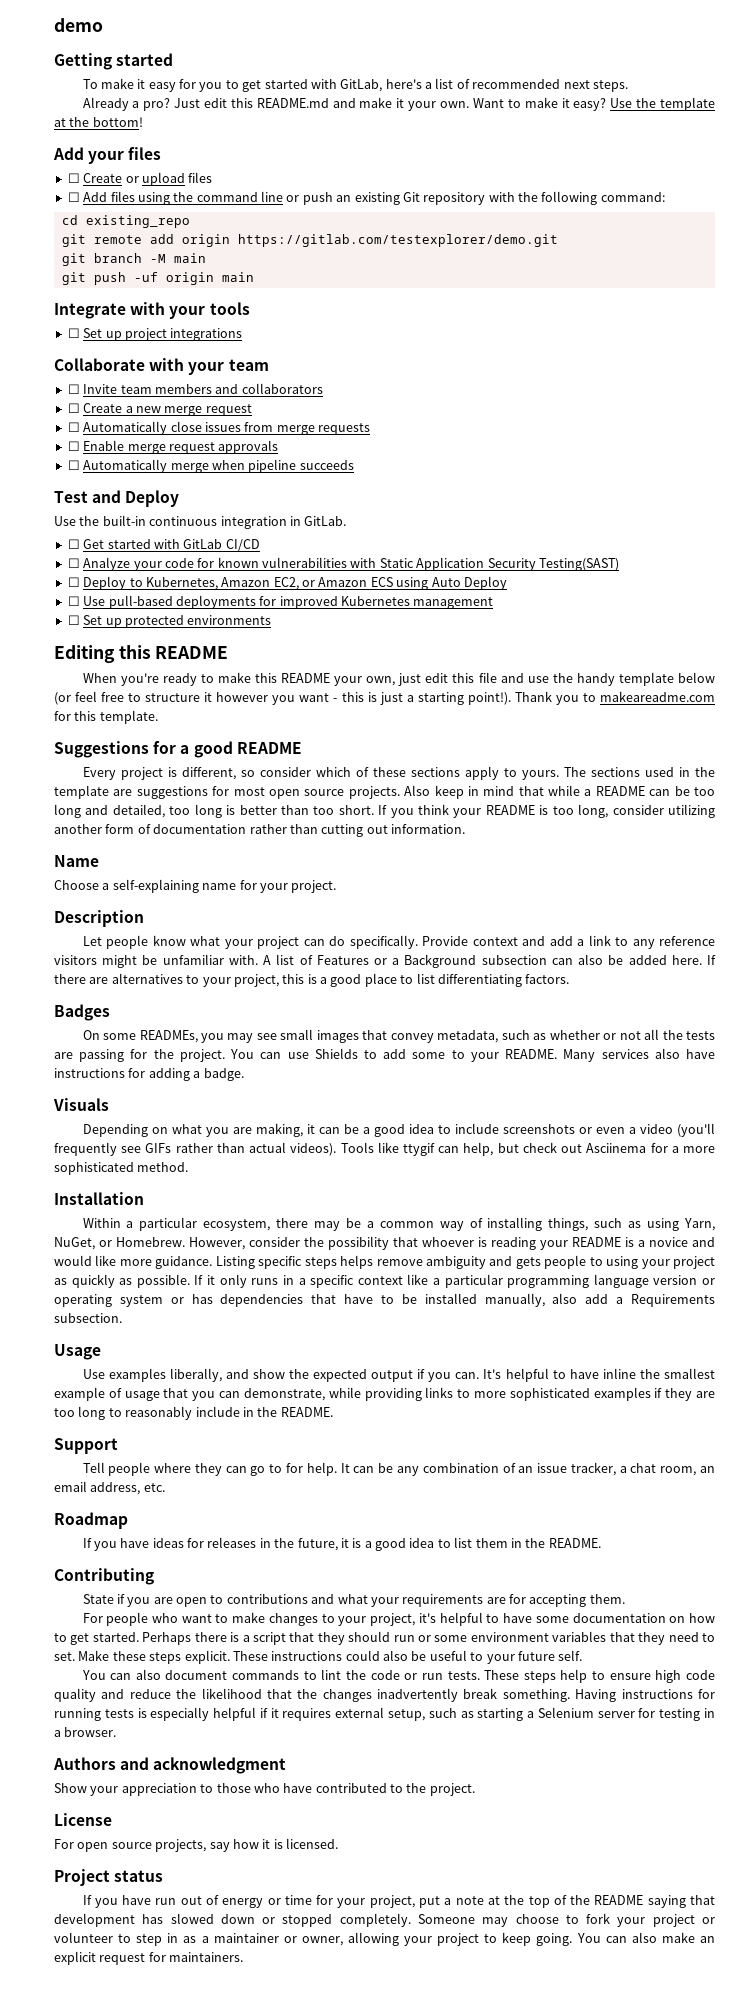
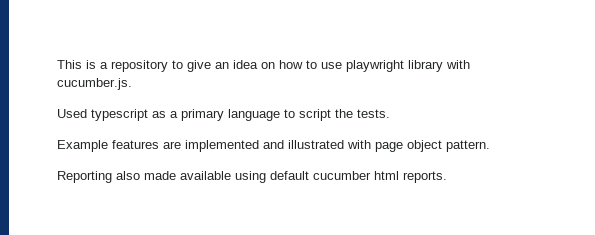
[54,18,103,32] [54,53,174,70] [82,78,628,92] [82,97,715,111] [54,117,143,127] [53,147,162,164] [67,172,213,186] [67,191,665,205] [61,215,190,228] [61,234,558,247] [61,253,206,266] [61,272,254,285] [54,302,250,319] [67,328,243,341] [54,358,269,375] [67,383,323,394] [67,403,252,416] [67,421,370,435] [67,440,279,454] [67,459,354,473] [54,490,180,507] [54,515,347,529] [67,539,260,552] [67,557,619,571] [67,576,507,590] [67,595,494,609] [67,615,272,628] [54,645,229,663] [82,672,715,686] [54,691,715,705] [54,710,158,724] [54,741,302,758] [82,766,716,780] [54,785,716,799] [54,804,716,818] [54,824,465,837] [54,855,99,867] [54,879,337,893] [54,910,144,927] [82,935,716,949] [54,954,716,968] [54,973,570,987] [54,1004,110,1021] [82,1029,715,1043] [54,1048,715,1062] [54,1068,244,1081] [53,1098,109,1111] [82,1123,715,1137] [54,1142,715,1156] [54,1162,189,1175] [54,1192,144,1205] [82,1217,715,1231] [54,1236,715,1250] [54,1255,715,1269] [54,1274,715,1288] [54,1293,715,1307] [54,1313,122,1323] [54,1344,101,1360] [82,1368,715,1382] [54,1387,715,1401] [54,1406,333,1420] [54,1438,118,1454] [82,1462,716,1476] [54,1481,165,1495] [54,1512,128,1529] [82,1537,601,1551] [54,1568,154,1585] [82,1594,625,1607] [82,1612,716,1626] [54,1631,716,1645] [54,1650,583,1664] [81,1669,716,1683] [54,1688,715,1702] [54,1707,716,1721] [54,1727,117,1737] [53,1757,287,1774] [54,1783,475,1796] [54,1813,112,1826] [54,1838,338,1852] [54,1869,164,1886] [82,1895,715,1908] [54,1913,716,1927] [54,1932,715,1946] [54,1951,244,1965] demo // Getting started // To make it easy for you to get started with GitLab, here's a list of recommended next steps. // Already a pro? Just edit this README.md and make it your own. Want to make it easy? Use the template at the bottom! // Add your files // ☐ Create or upload files // ☐ Add files using the command line or push an existing Git repository with the following command: // cd existing_repo // git remote add origin https://gitlab.com/testexplorer/demo.git // git branch -M main // git push -uf origin main // Integrate with your tools // ☐ Set up project integrations // Collaborate with your team // ☐ Invite team members and collaborators // ☐ Create a new merge request // ☐ Automatically close issues from merge requests // ☐ Enable merge request approvals // ☐ Automatically merge when pipeline succeeds // Test and Deploy // Use the built-in continuous integration in GitLab. // ☐ Get started with GitLab CI/CD // ☐ Analyze your code for known vulnerabilities with Static Application Security Testing(SAST) // ☐ Deploy to Kubernetes, Amazon EC2, or Amazon ECS using Auto Deploy // ☐ Use pull-based deployments for improved Kubernetes management // ☐ Set up protected environments // Editing this README // When you're ready to make this README your own, just edit this file and use the handy template below (or feel free to structure it however you want - this is just a starting point!). Thank you to makeareadme.com for this template. // Suggestions for a good README // Every project is different, so consider which of these sections apply to yours. The sections used in the template are suggestions for most open source projects. Also keep in mind that while a README can be too long and detailed, too long is better than too short. If you think your README is too long, consider utilizing another form of documentation rather than cutting out information. // Name // Choose a self-explaining name for your project. // Description // Let people know what your project can do specifically. Provide context and add a link to any reference visitors might be unfamiliar with. A list of Features or a Background subsection can also be added here. If there are alternatives to your project, this is a good place to list differentiating factors. // Badges // On some READMEs, you may see small images that convey metadata, such as whether or not all the tests are passing for the project. You can use Shields to add some to your README. Many services also have instructions for adding a badge. // Visuals // Depending on what you are making, it can be a good idea to include screenshots or even a video (you'll frequently see GIFs rather than actual videos). Tools like ttygif can help, but check out Asciinema for a more sophisticated method. // Installation // Within a particular ecosystem, there may be a common way of installing things, such as using Yarn, NuGet, or Homebrew. However, consider the possibility that whoever is reading your README is a novice and would like more guidance. Listing specific steps helps remove ambiguity and gets people to using your project as quickly as possible. If it only runs in a specific context like a particular programming language version or operating system or has dependencies that have to be installed manually, also add a Requirements subsection. // Usage // Use examples liberally, and show the expected output if you can. It's helpful to have inline the smallest example of usage that you can demonstrate, while providing links to more sophisticated examples if they are too long to reasonably include in the README. // Support // Tell people where they can go to for help. It can be any combination of an issue tracker, a chat room, an email address, etc. // Roadmap // If you have ideas for releases in the future, it is a good idea to list them in the README. // Contributing // State if you are open to contributions and what your requirements are for accepting them. // For people who want to make changes to your project, it's helpful to have some documentation on how to get started. Perhaps there is a script that they should run or some environment variables that they need to set. Make these steps explicit. These instructions could also be useful to your future self. // You can also document commands to lint the code or run tests. These steps help to ensure high code quality and reduce the likelihood that the changes inadvertently break something. Having instructions for running tests is especially helpful if it requires external setup, such as starting a Selenium server for testing in a browser. // Authors and acknowledgment // Show your appreciation to those who have contributed to the project. // License // For open source projects, say how it is licensed. // Project status // If you have run out of energy or time for your project, put a note at the top of the README saying that development has slowed down or stopped completely. Someone may choose to fork your project or volunteer to step in as a maintainer or owner, allowing your project to keep going. You can also make an explicit request for maintainers. -> [57,60,470,72] [57,78,132,90] [57,109,390,121] [57,140,490,152] [57,171,447,183] This is a repository to give an idea on how to use playwright library with cucumber.js. // Used typescript as a primary language to script the tests. // Example features are implemented and illustrated with page object pattern. // Reporting also made available using default cucumber html reports.

